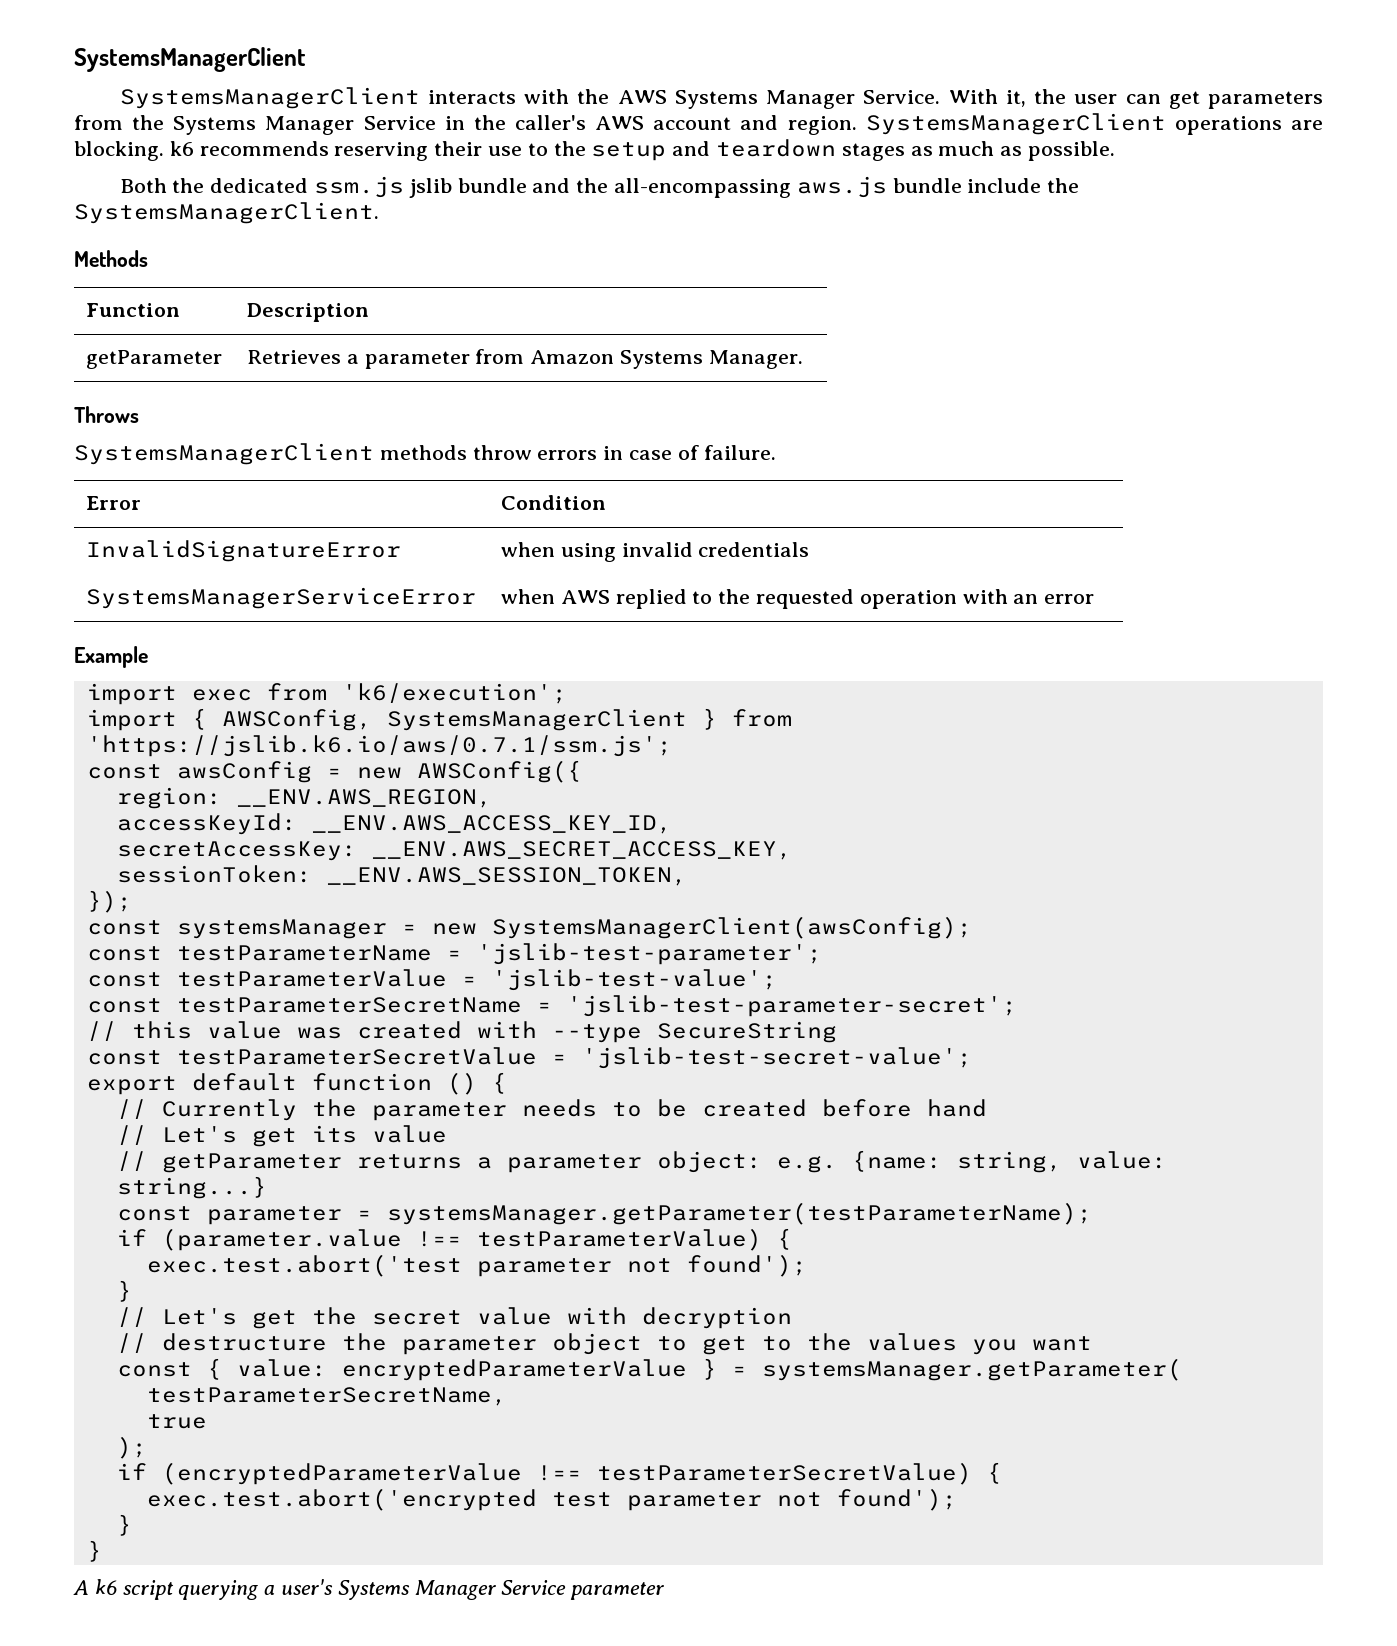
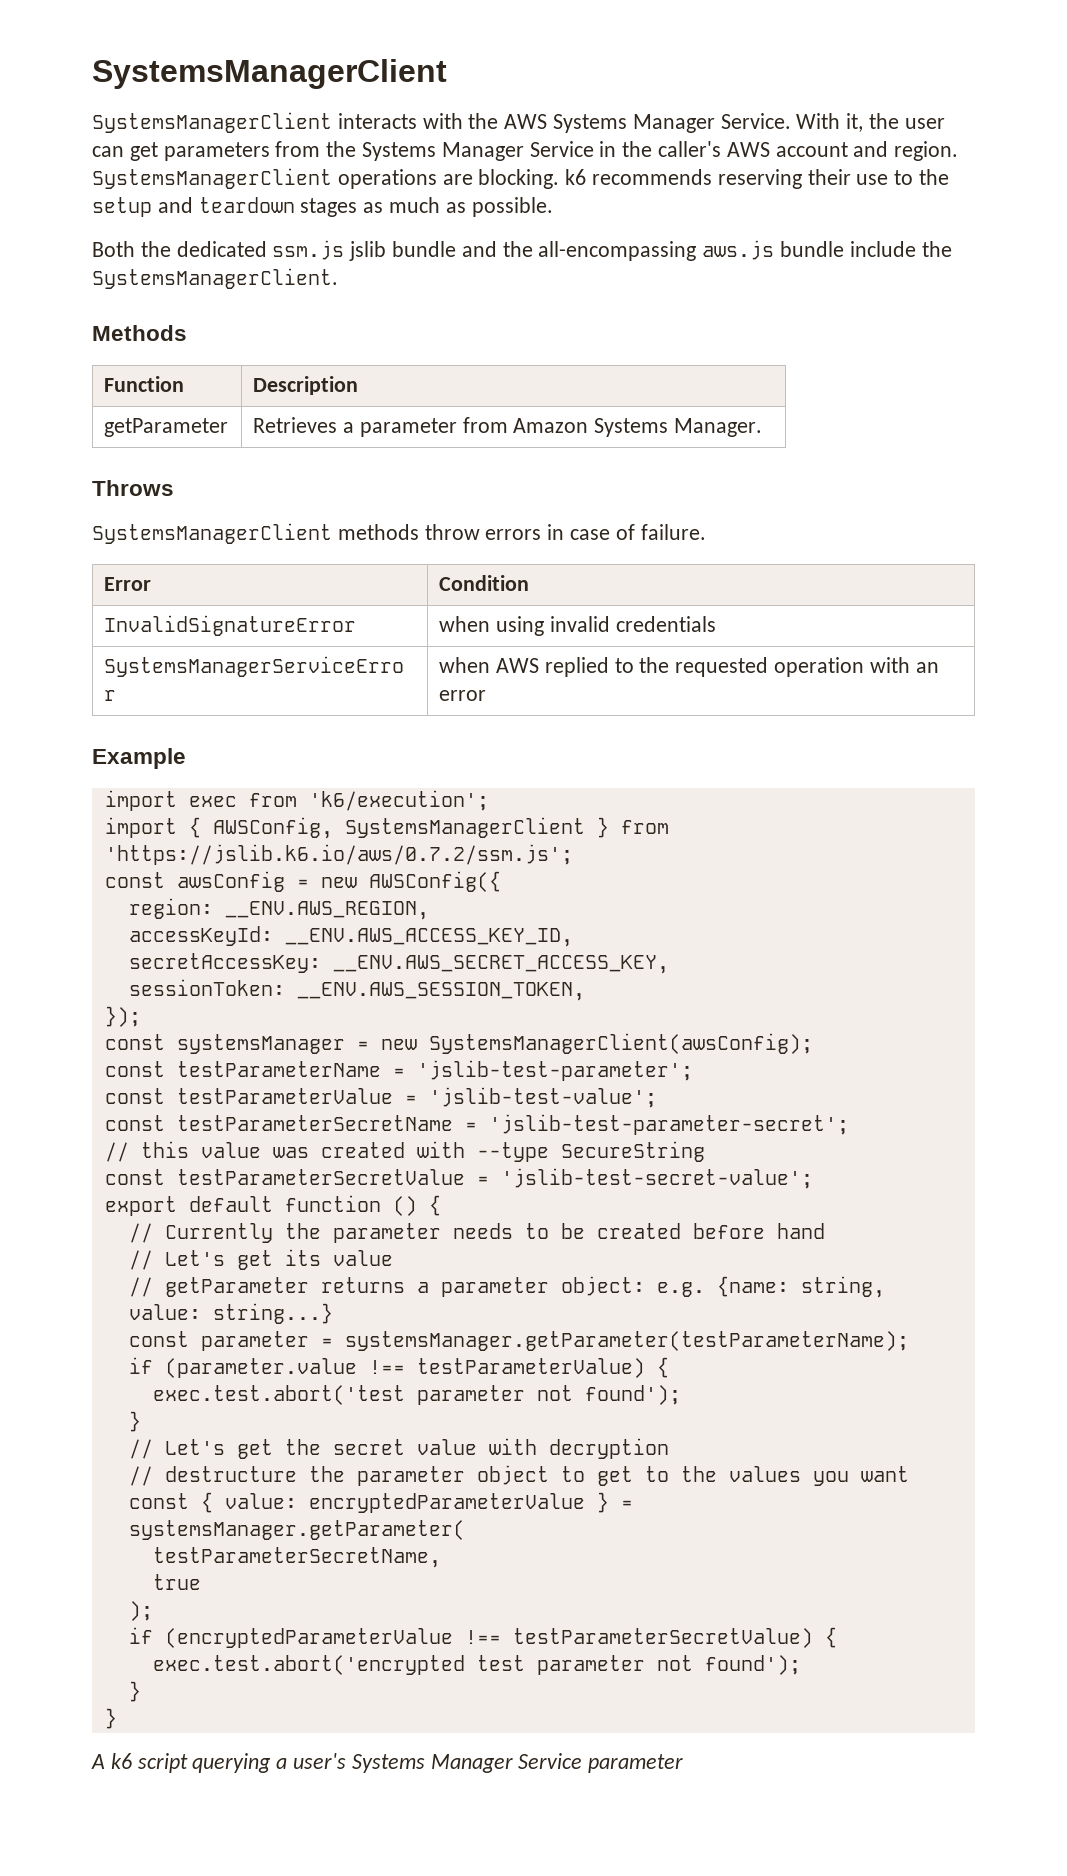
[86,735,672,757] 'https://jslib.k6.io/aws/0.7.1/ssm.js'; -> [104,844,573,865] 'https://jslib.k6.io/aws/0.7.2/ssm.js';

